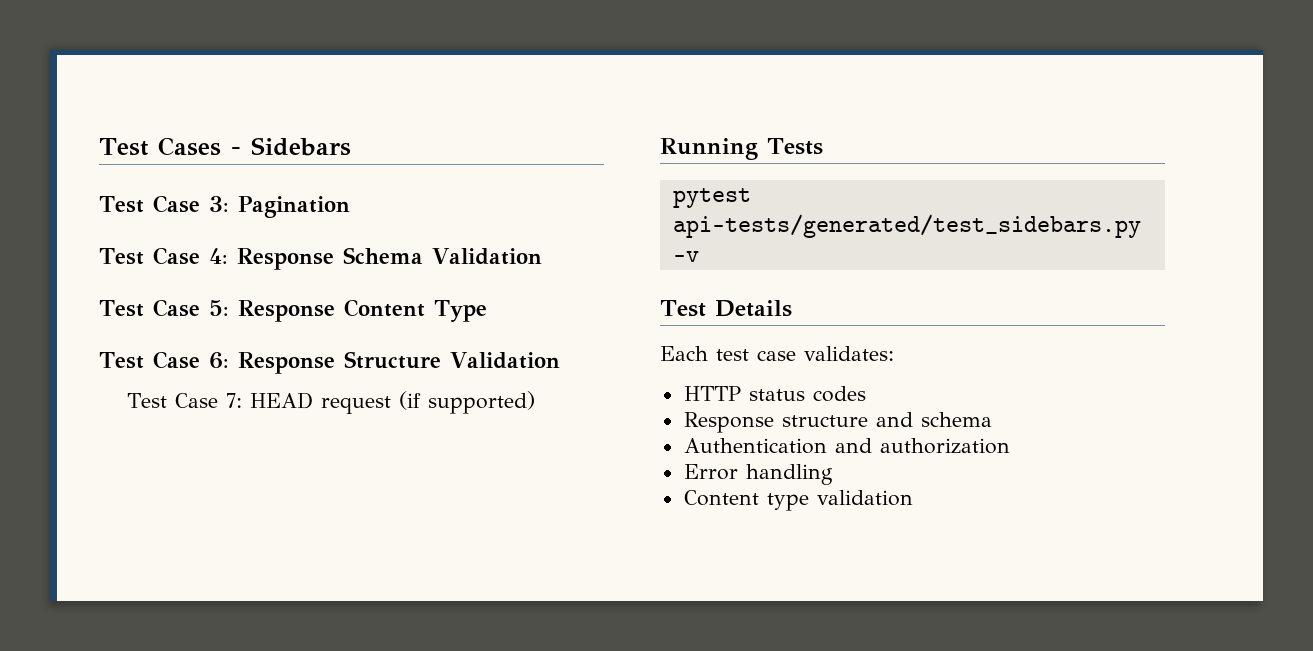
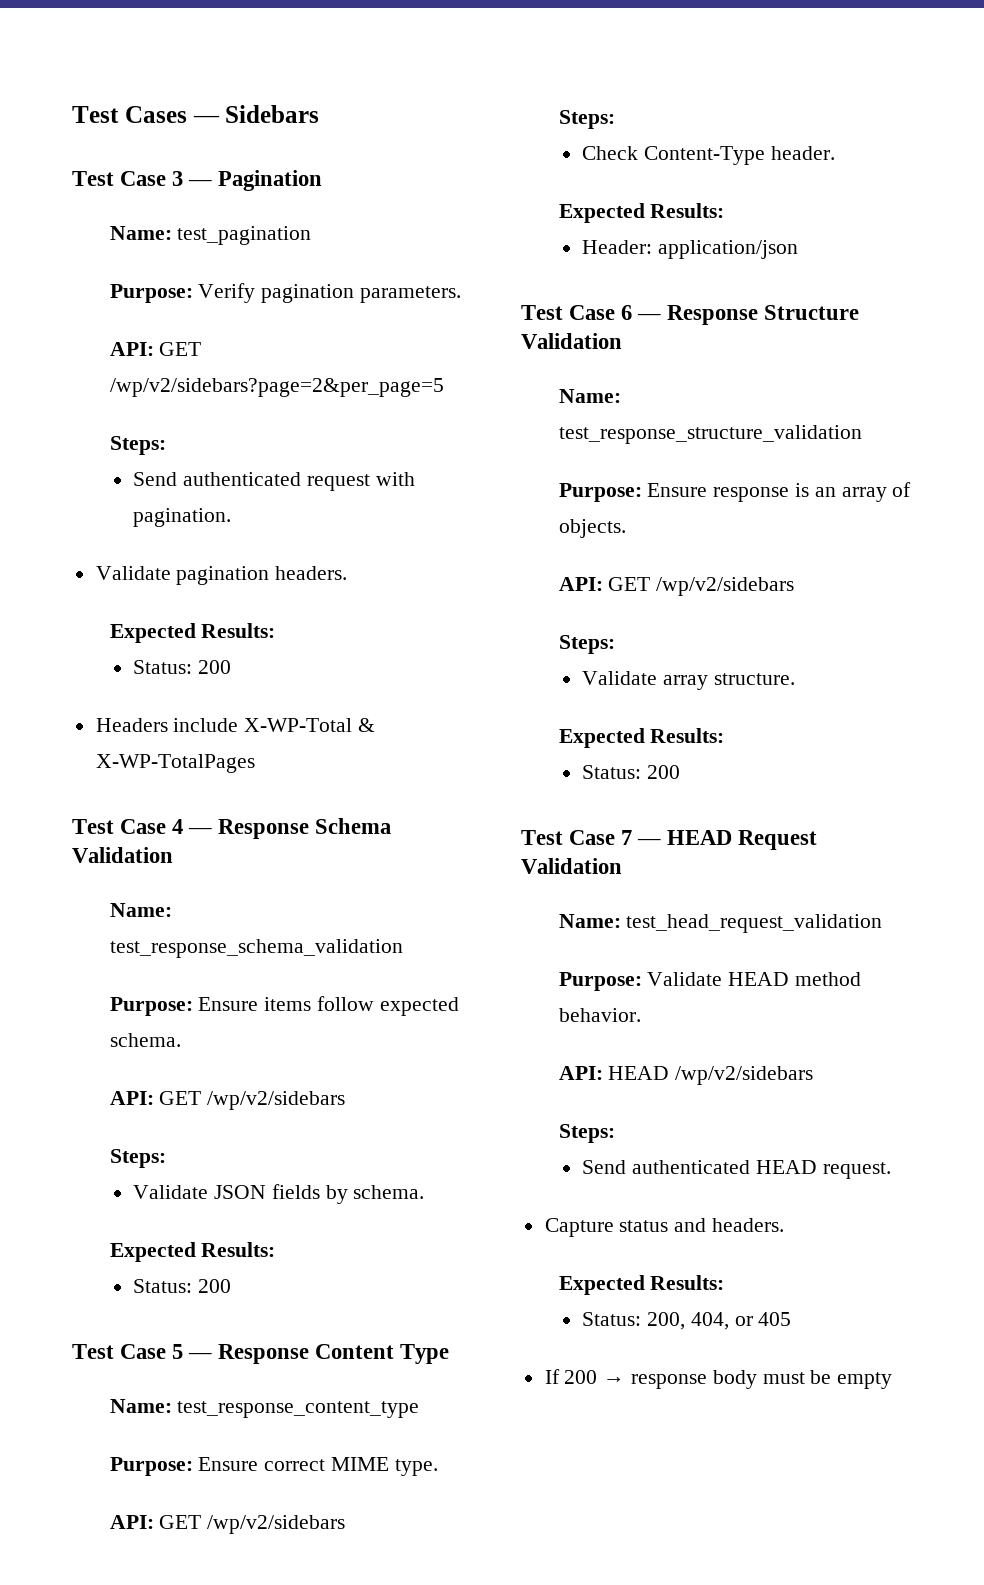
[230,147,241,155] - -> [192,115,220,123] —
[208,196,229,212] 3: -> [172,171,213,186] 3 —
[99,247,228,265] // Test Case 4: -> [109,226,312,245] [109,283,461,303] [109,342,202,356] [109,378,444,397] [109,436,166,455] [133,472,415,491] [133,508,232,527] [95,566,348,585] [109,623,276,643] [133,660,232,674] [95,718,376,732] [95,754,255,773] [72,819,213,834] // Name: test_pagination // Purpose: Verify pagination parameters. // API: GET /wp/v2/sidebars?page=2&per_page=5 // Steps: // Send authenticated request with pagination. // Validate pagination headers. // Expected Results: // Status: 200 // Headers include X-WP-Total & X-WP-TotalPages // Test Case 4 —
[99,299,229,317] // Test Case 5: -> [109,903,172,917] [109,939,403,958] [109,996,459,1016] [109,1033,181,1047] [109,1091,346,1110] [109,1149,166,1168] [133,1184,425,1204] [109,1242,276,1262] [133,1279,232,1293] [72,1344,213,1359] // Name: test_response_schema_validation // Purpose: Ensure items follow expected schema. // API: GET /wp/v2/sidebars // Steps: // Validate JSON fields by schema. // Expected Results: // Status: 200 // Test Case 5 —
[99,351,229,369] // Test Case 6: -> [109,1399,420,1418] [109,1457,438,1476] [109,1515,346,1534] [558,110,615,129] [582,146,835,165] [558,203,725,223] [582,240,799,259] [521,305,662,320] // Name: test_response_content_type // Purpose: Ensure correct MIME type. // API: GET /wp/v2/sidebars // Steps: // Check Content-Type header. // Expected Results: // Header: application/json // Test Case 6 —
[126,391,535,414] [660,138,823,160] [672,188,751,208] [672,214,1141,238] [672,251,699,262] [660,300,792,317] [660,346,894,361] [683,386,866,402] [683,412,992,433] [683,438,1010,454] [683,464,833,485] [683,490,913,511] Test Case 7: HEAD request (if supported) // Running Tests // pytest api-tests/generated/test_sidebars.py -v // Test Details // Each test case validates: // HTTP status codes // Response structure and schema // Authentication and authorization // Error handling // Content type validation -> [558,389,621,403] [558,425,862,444] [558,482,912,502] [558,519,626,538] [558,577,795,596] [558,635,615,654] [582,671,795,690] [558,728,725,748] [582,765,681,779] [521,830,818,850] [521,858,622,874] [558,914,883,933] [558,972,861,991] [558,1008,641,1022] [558,1066,814,1085] [558,1124,615,1143] [582,1160,891,1179] [544,1218,785,1237] [558,1275,725,1295] [582,1312,792,1330] [544,1369,893,1389] Name: test_response_structure_validation // Purpose: Ensure response is an array of objects. // API: GET /wp/v2/sidebars // Steps: // Validate array structure. // Expected Results: // Status: 200 // Test Case 7 — HEAD Request Validation // Name: test_head_request_validation // Purpose: Validate HEAD method behavior. // API: HEAD /wp/v2/sidebars // Steps: // Send authenticated HEAD request. // Capture status and headers. // Expected Results: // Status: 200, 404, or 405 // If 200 → response body must be empty

